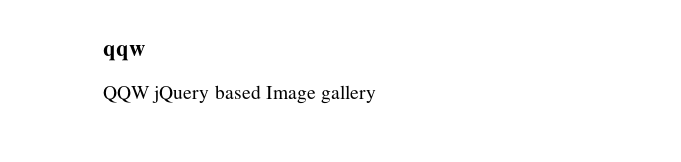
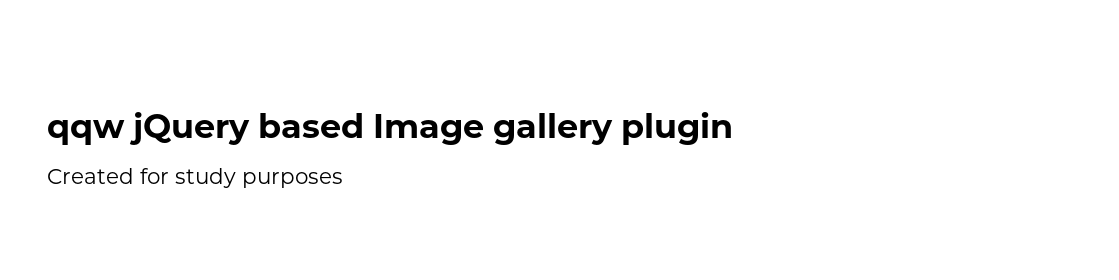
[103,86,150,103] // QQW -> (125, 132) none
(377, 94) none -> [621,112,734,145] [47,168,343,188] plugin // Created for study purposes

